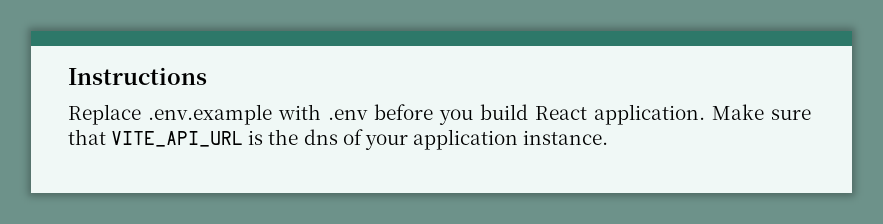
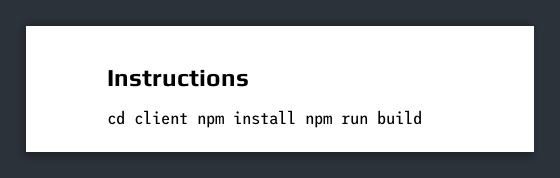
[68,104,811,125] [68,129,609,150] Replace .env.example with .env before you build React application. Make sure that VITE_API_URL is the dns of your application instance. -> [107,110,422,128] cd client npm install npm run build

